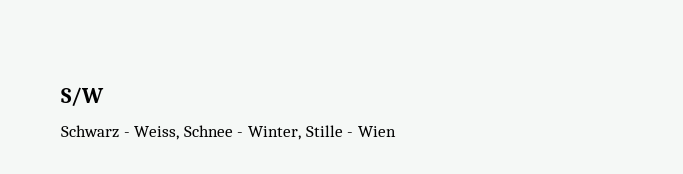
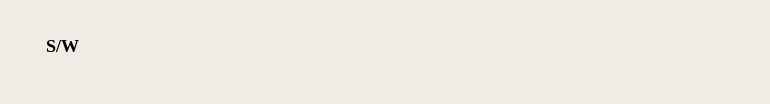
[61,125,396,140] // Schwarz - Weiss, Schnee - Winter, Stille - Wien -> (79, 46) none

